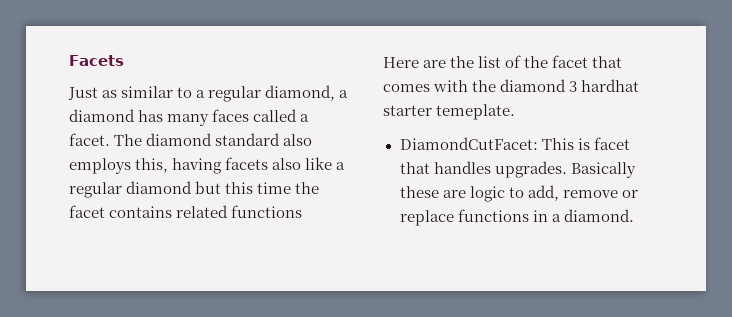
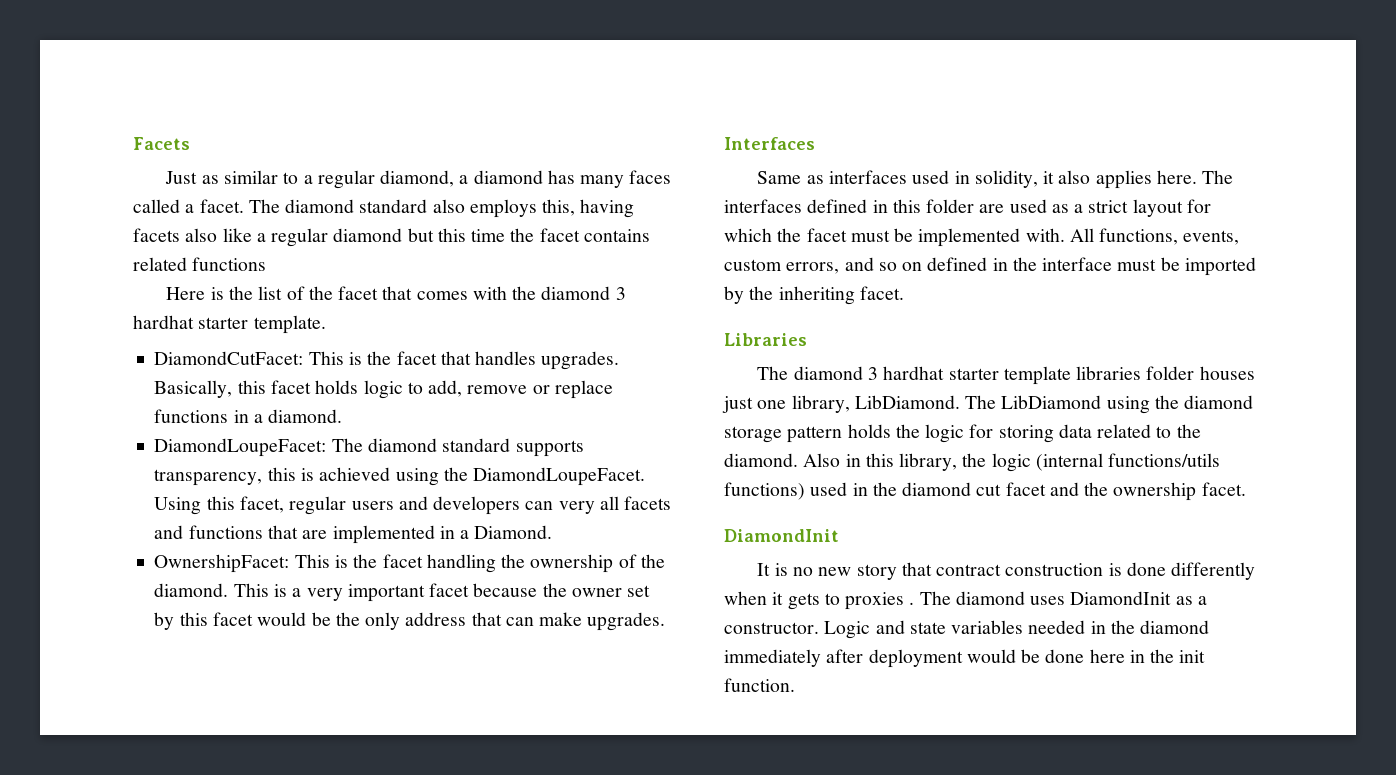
[423,60,447,68] are -> [210,287,224,300] is
[436,104,516,120] temeplate. -> [253,315,326,334] template.
(590, 144) none -> [367,351,392,365] the
[570,162,636,178] [399,186,466,198] Basically these are -> [154,380,359,398] Basically, this facet holds
(634, 215) none -> [154,438,584,457] [154,467,646,486] [154,496,672,515] [154,525,553,544] [154,554,665,573] [154,583,651,602] [154,612,666,631] [724,137,815,150] [757,170,1234,189] [724,199,1211,217] [724,228,1240,247] [724,257,1256,276] [724,286,904,305] [724,333,807,346] [757,366,1255,385] [722,395,1254,414] [724,424,1201,443] [724,453,1221,472] [724,482,1246,501] [724,529,839,542] [757,562,1256,580] [724,591,1207,610] [724,620,1210,639] [724,649,1206,668] [724,678,795,692] // DiamondLoupeFacet: The diamond standard supports transparency, this is achieved using the DiamondLoupeFacet. Using this facet, regular users and developers can very all facets and functions that are implemented in a Diamond. // OwnershipFacet: This is the facet handling the ownership of the diamond. This is a very important facet because the owner set by this facet would be the only address that can make upgrades. // Interfaces // Same as interfaces used in solidity, it also applies here. The interfaces defined in this folder are used as a strict layout for which the facet must be implemented with. All functions, events, custom errors, and so on defined in the interface must be imported by the inheriting facet. // Libraries // The diamond 3 hardhat starter template libraries folder houses just one library, LibDiamond. The LibDiamond using the diamond storage pattern holds the logic for storing data related to the diamond. Also in this library, the logic (internal functions/utils functions) used in the diamond cut facet and the ownership facet. // DiamondInit // It is no new story that contract construction is done differently when it gets to proxies . The diamond uses DiamondInit as a constructor. Logic and state variables needed in the diamond immediately after deployment would be done here in the init function.

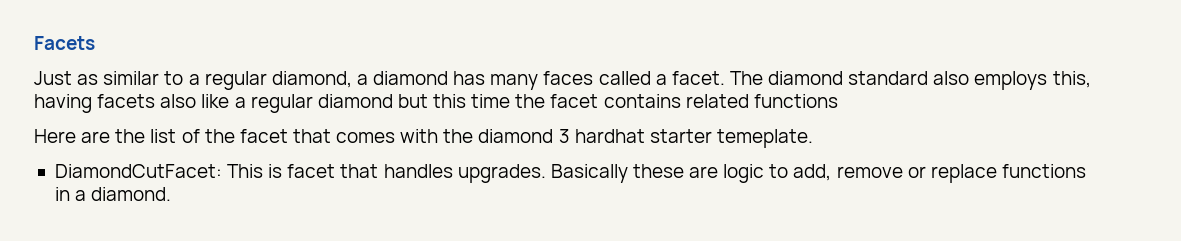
[210,287,224,300] is -> [81,131,111,143] are
[253,315,326,334] template. -> [716,129,813,148] temeplate.
[367,351,392,365] the -> (283, 171) none
[154,380,359,398] Basically, this facet holds -> [550,164,719,183] Basically these are
[154,438,584,457] [154,467,646,486] [154,496,672,515] [154,525,553,544] [154,554,665,573] [154,583,651,602] [154,612,666,631] [724,137,815,150] [757,170,1234,189] [724,199,1211,217] [724,228,1240,247] [724,257,1256,276] [724,286,904,305] [724,333,807,346] [757,366,1255,385] [722,395,1254,414] [724,424,1201,443] [724,453,1221,472] [724,482,1246,501] [724,529,839,542] [757,562,1256,580] [724,591,1207,610] [724,620,1210,639] [724,649,1206,668] [724,678,795,692] // DiamondLoupeFacet: The diamond standard supports transparency, this is achieved using the DiamondLoupeFacet. Using this facet, regular users and developers can very all facets and functions that are implemented in a Diamond. // OwnershipFacet: This is the facet handling the ownership of the diamond. This is a very important facet because the owner set by this facet would be the only address that can make upgrades. // Interfaces // Same as interfaces used in solidity, it also applies here. The interfaces defined in this folder are used as a strict layout for which the facet must be implemented with. All functions, events, custom errors, and so on defined in the interface must be imported by the inheriting facet. // Libraries // The diamond 3 hardhat starter template libraries folder houses just one library, LibDiamond. The LibDiamond using the diamond storage pattern holds the logic for storing data related to the diamond. Also in this library, the logic (internal functions/utils functions) used in the diamond cut facet and the ownership facet. // DiamondInit // It is no new story that contract construction is done differently when it gets to proxies . The diamond uses DiamondInit as a constructor. Logic and state variables needed in the diamond immediately after deployment would be done here in the init function. -> (172, 194) none

